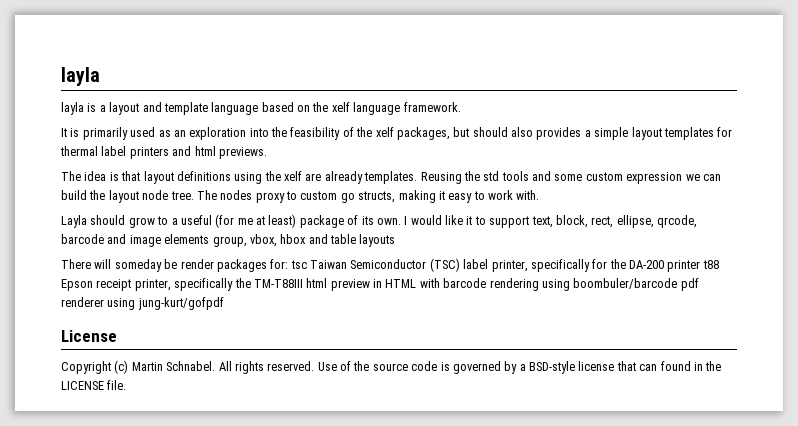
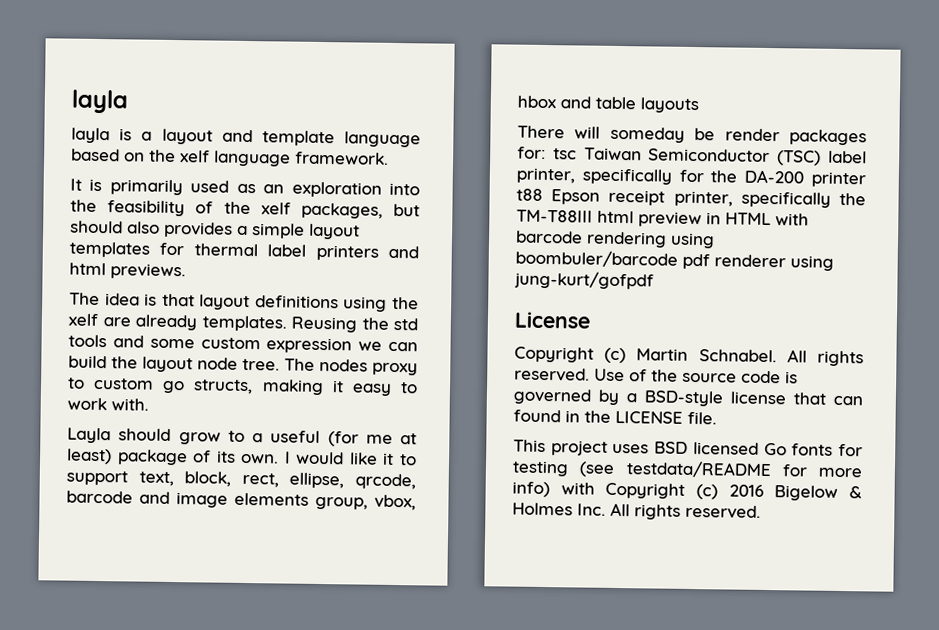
(127, 385) none -> [513,439,863,457] [512,460,862,479] [512,481,862,501] [512,502,761,520] // This project uses BSD licensed Go fonts for testing (see testdata/README for more info) with Copyright (c) 2016 Bigelow & Holmes Inc. All rights reserved.

